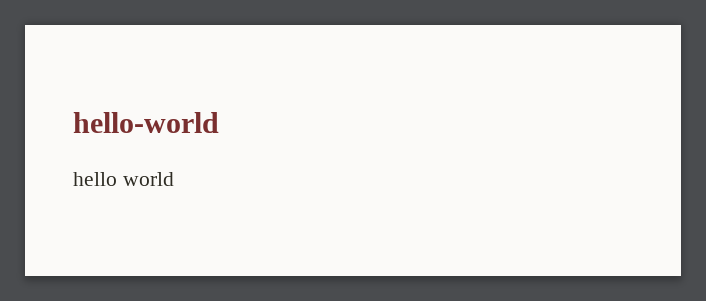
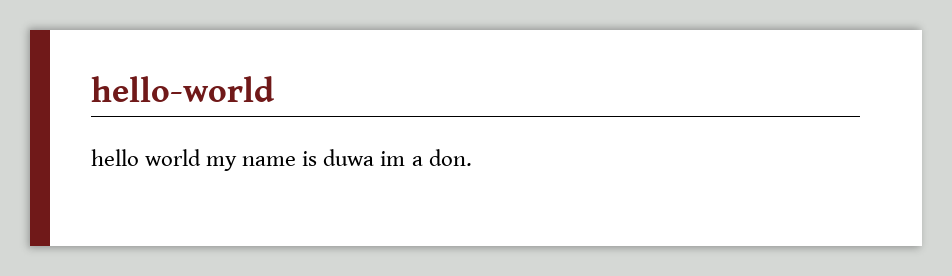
(174, 179) none -> [206,149,472,171] my name is duwa im a don.

